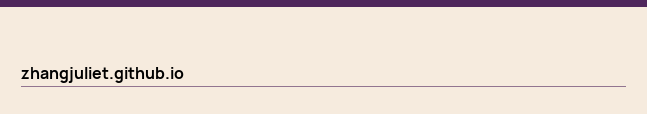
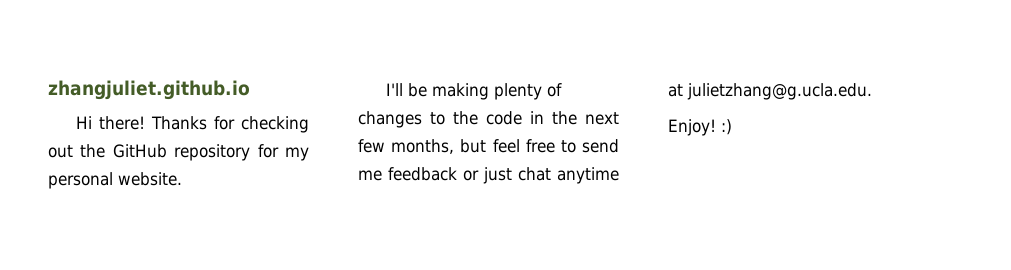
(184, 75) none -> [76,116,309,133] [48,144,309,161] [48,172,182,189] [386,83,563,100] [358,111,619,128] [358,139,619,154] [358,167,619,184] [668,83,872,100] [668,119,732,136] // Hi there! Thanks for checking out the GitHub repository for my personal website. // I'll be making plenty of changes to the code in the next few months, but feel free to send me feedback or just chat anytime at julietzhang@g.ucla.edu. // Enjoy! :)

